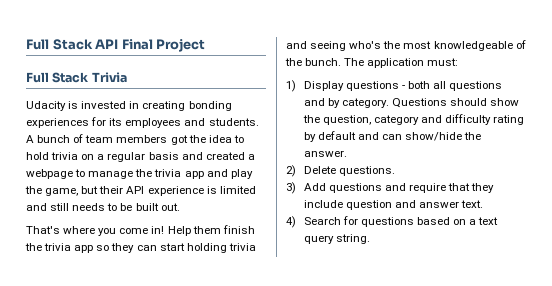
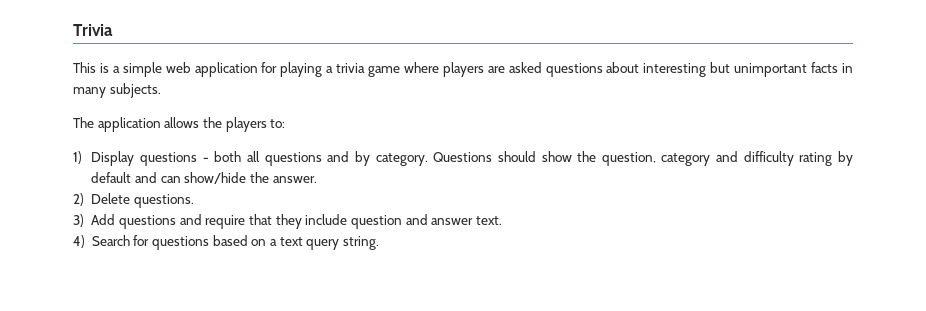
[26,38,206,52] [26,72,127,83] [26,101,232,111] [26,117,259,128] [26,134,244,145] [26,152,255,162] [26,169,253,179] [25,186,256,196] [26,203,180,211] [26,225,255,236] [25,243,256,253] [286,40,526,51] [285,58,459,68] Full Stack API Final Project // Full Stack Trivia // Udacity is invested in creating bonding experiences for its employees and students. A bunch of team members got the idea to hold trivia on a regular basis and created a webpage to manage the trivia app and play the game, but their API experience is limited and still needs to be built out. // That's where you come in! Help them finish the trivia app so they can start holding trivia and seeing who's the most knowledgeable of the bunch. The application must: -> [73,24,113,36] [73,62,854,77] [73,83,161,98] [73,117,286,132] Trivia // This is a simple web application for playing a trivia game where players are asked questions about interesting but unimportant facts in many subjects. // The application allows the players to:

